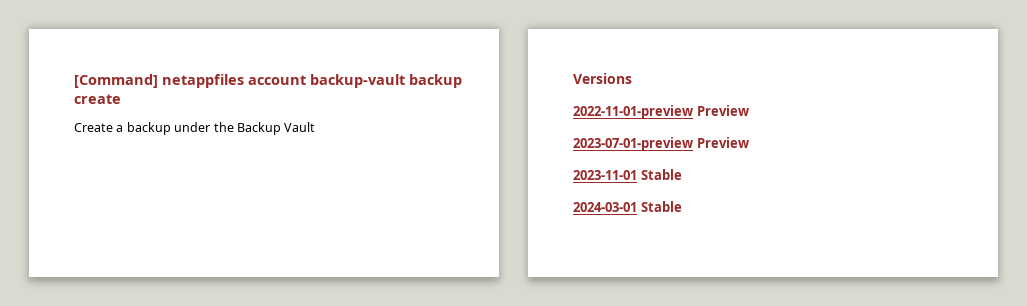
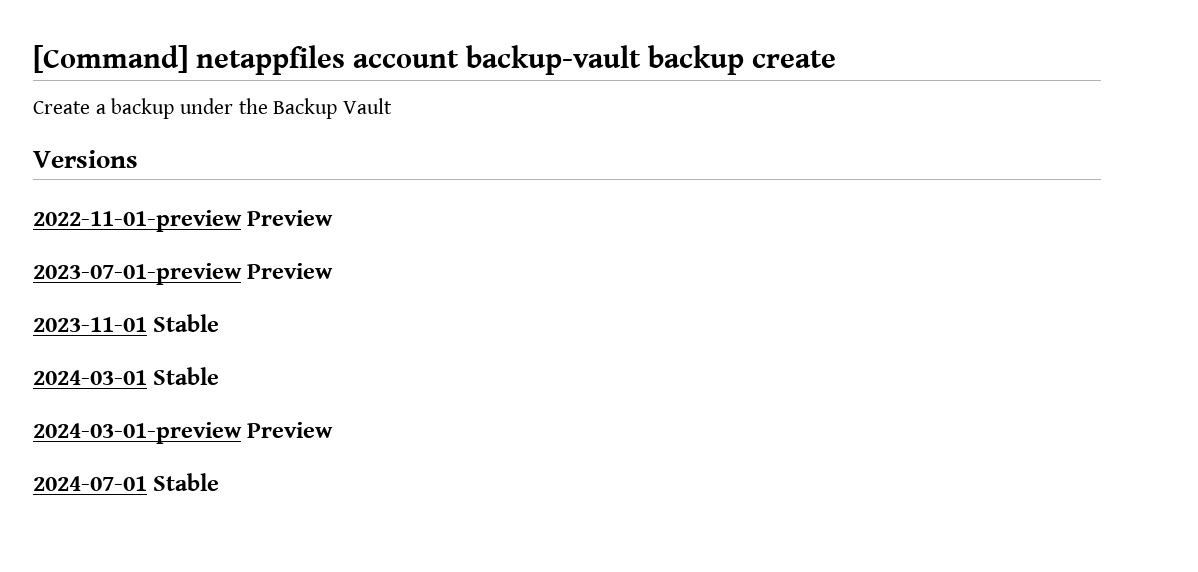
(682, 206) none -> [33,422,334,444] [33,473,220,491] // 2024-03-01-preview Preview // 2024-07-01 Stable

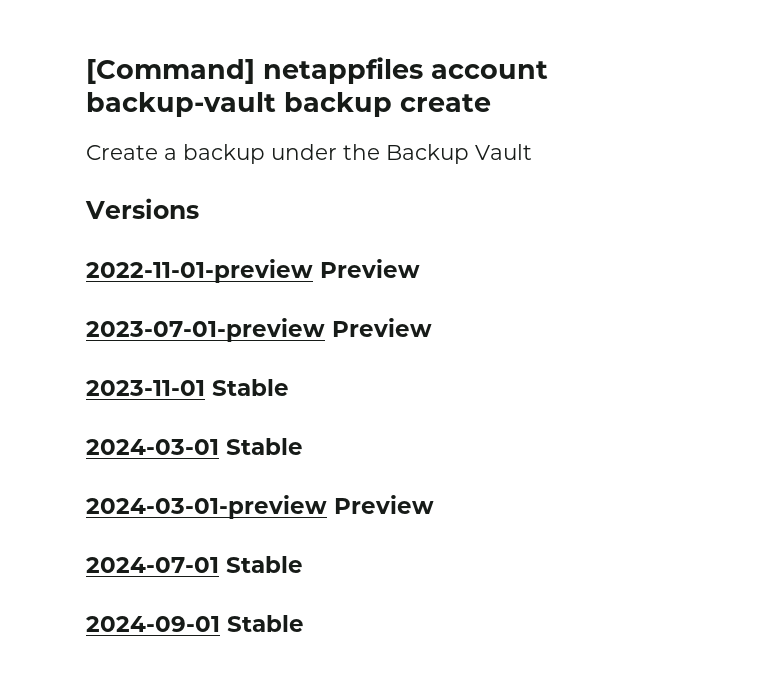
(220, 482) none -> [86,615,304,632] // 2024-09-01 Stable

